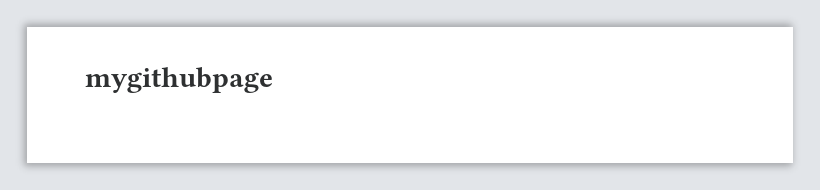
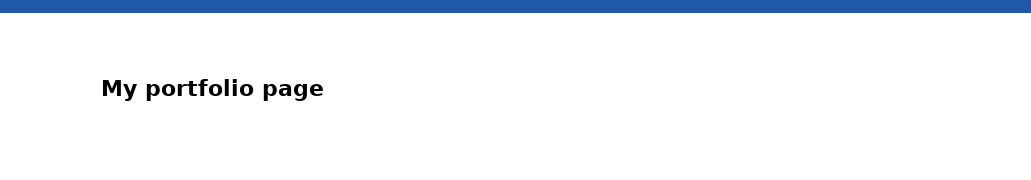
[85,67,273,93] mygithubpage -> [101,79,324,101] My portfolio page

